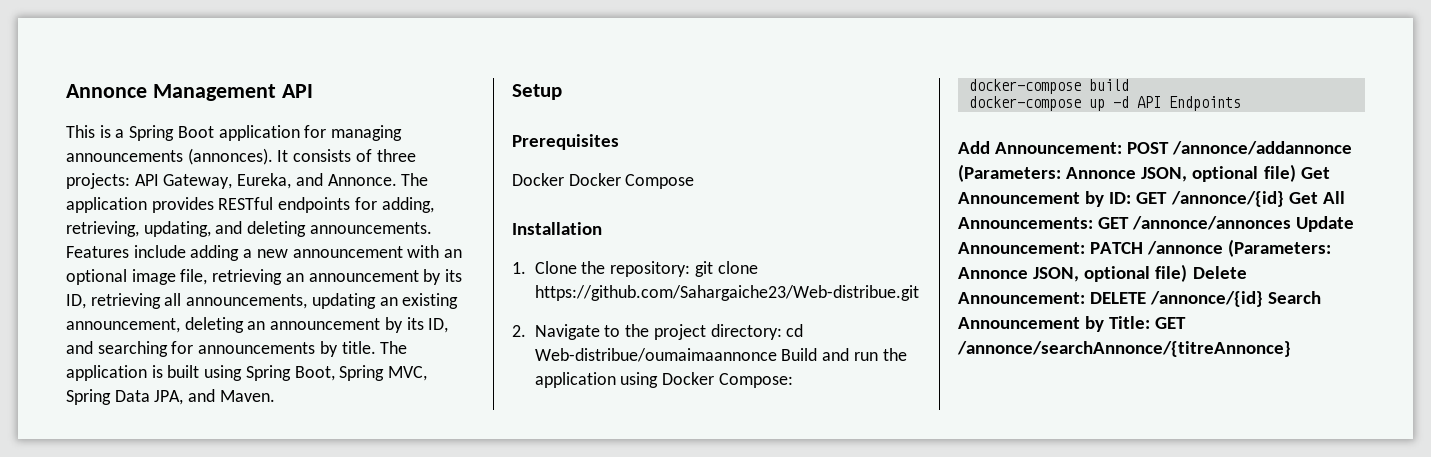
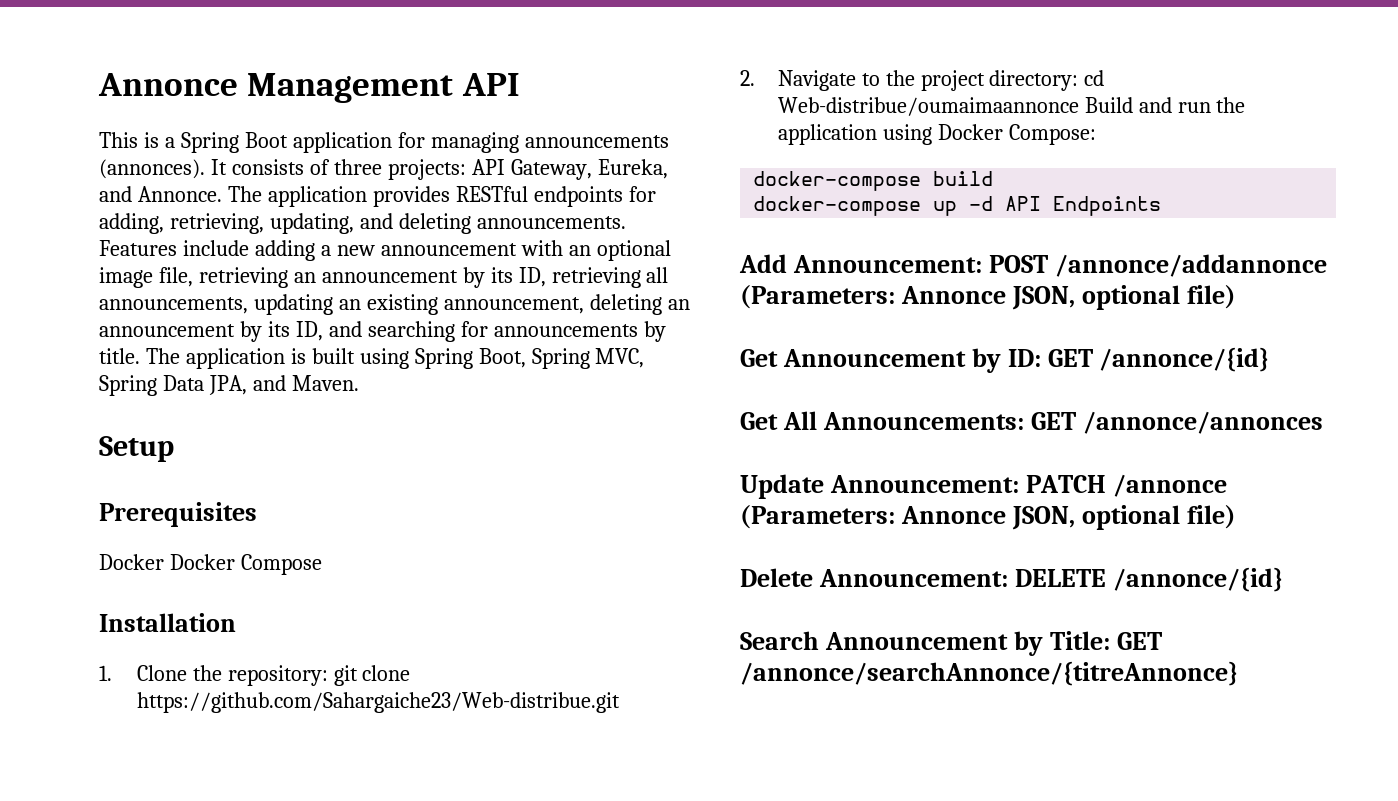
(1296, 173) none -> (1236, 297) //
(1284, 199) none -> (1270, 359) //
(1292, 223) none -> (1323, 422) //
(1188, 273) none -> (1236, 517) //
(1264, 299) none -> (1283, 579) //

